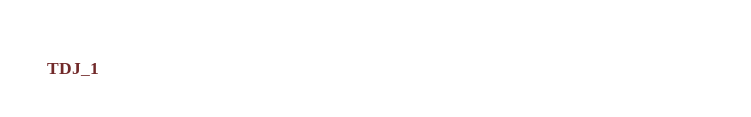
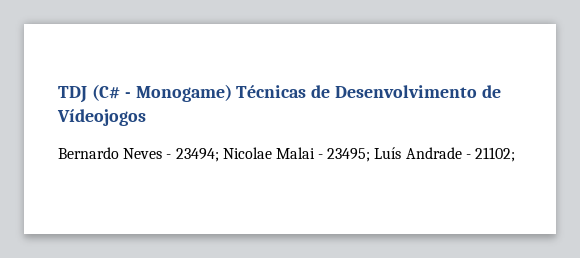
[47,63,99,76] TDJ_1 -> [58,84,502,103] [57,109,146,126] [58,147,516,162] TDJ (C# - Monogame) Técnicas de Desenvolvimento de Vídeojogos // Bernardo Neves - 23494; Nicolae Malai - 23495; Luís Andrade - 21102;

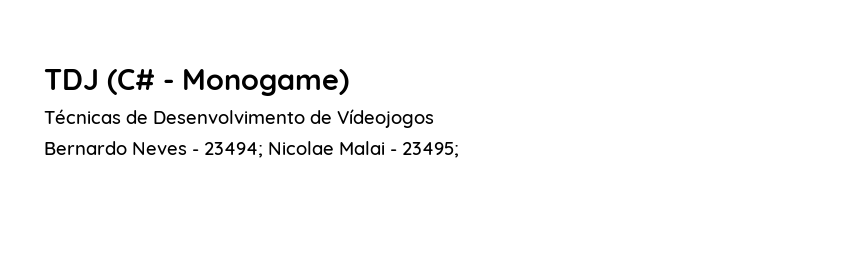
(232, 93) none -> (349, 82) //
[374,147,516,162] Luís Andrade - 21102; -> (459, 150) none

